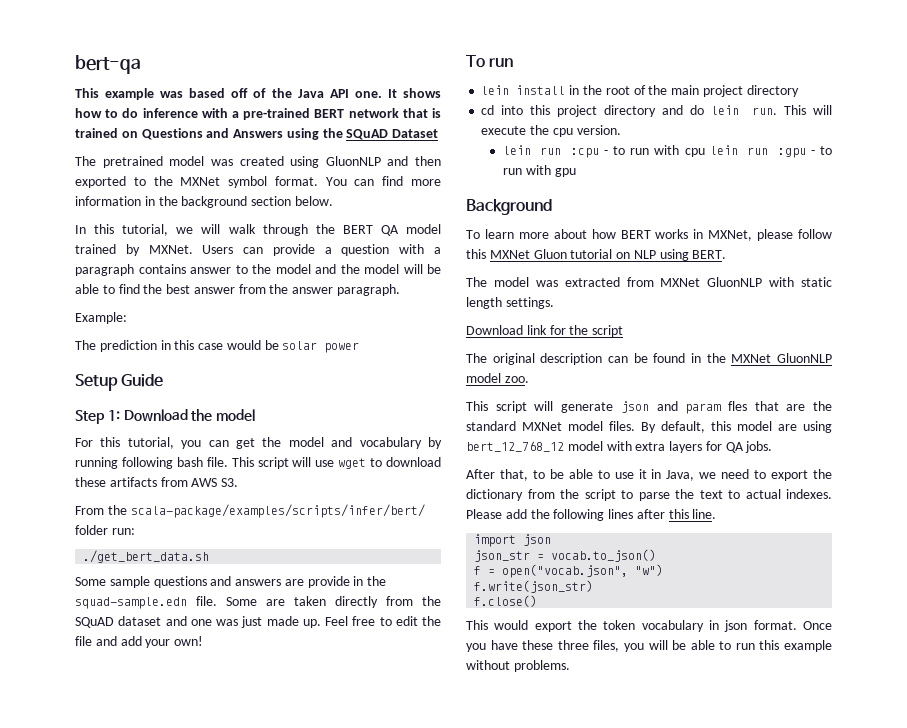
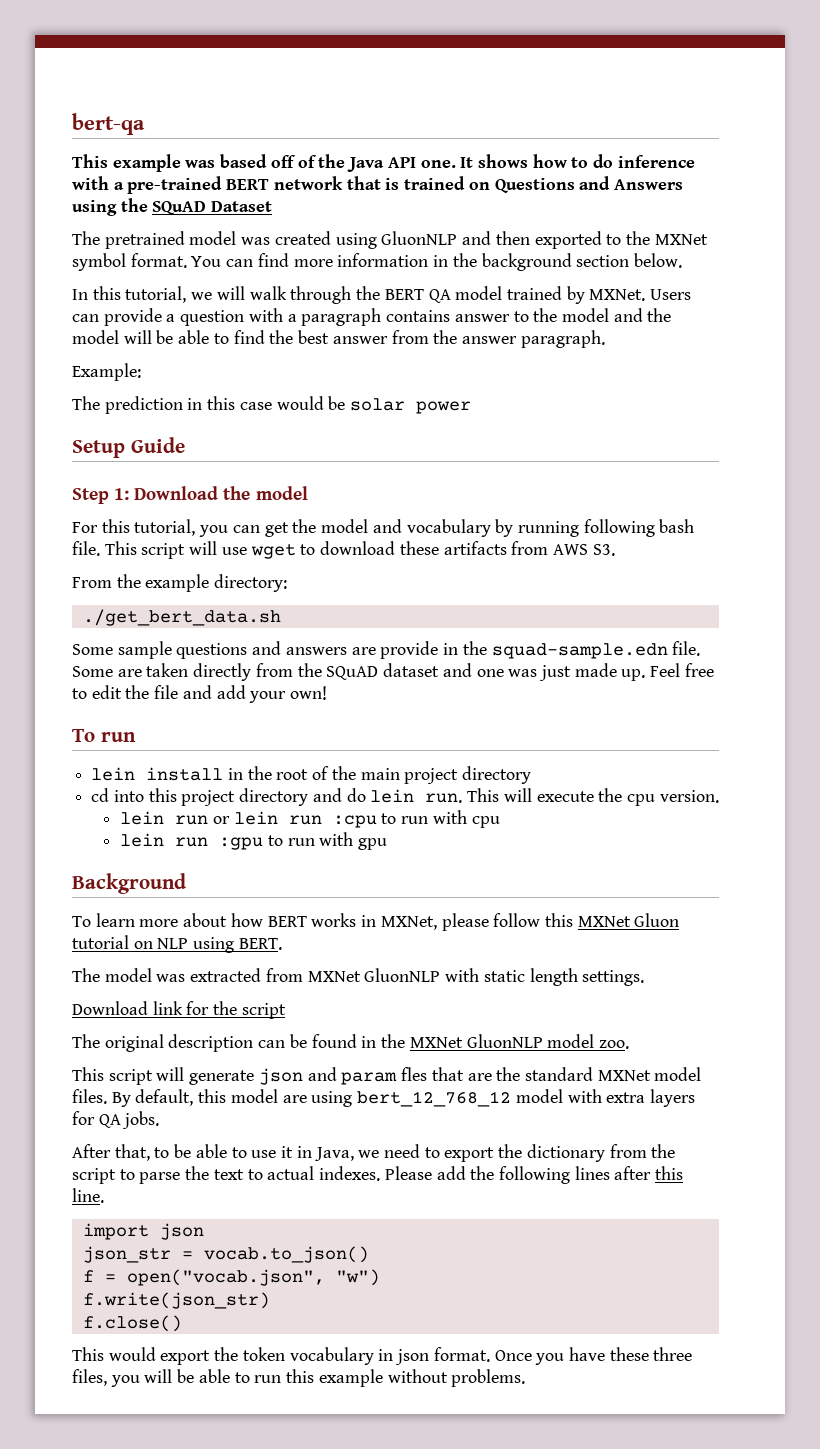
[130,504,425,518] [75,525,135,535] scala-package/examples/scripts/infer/bert/ folder run: -> [145,574,288,592] example directory:
[570,148,609,158] :cpu - -> [212,811,377,828] or lein run :cpu
(705, 152) none -> (500, 822) //
[810,150,815,155] - -> (264, 843) none

